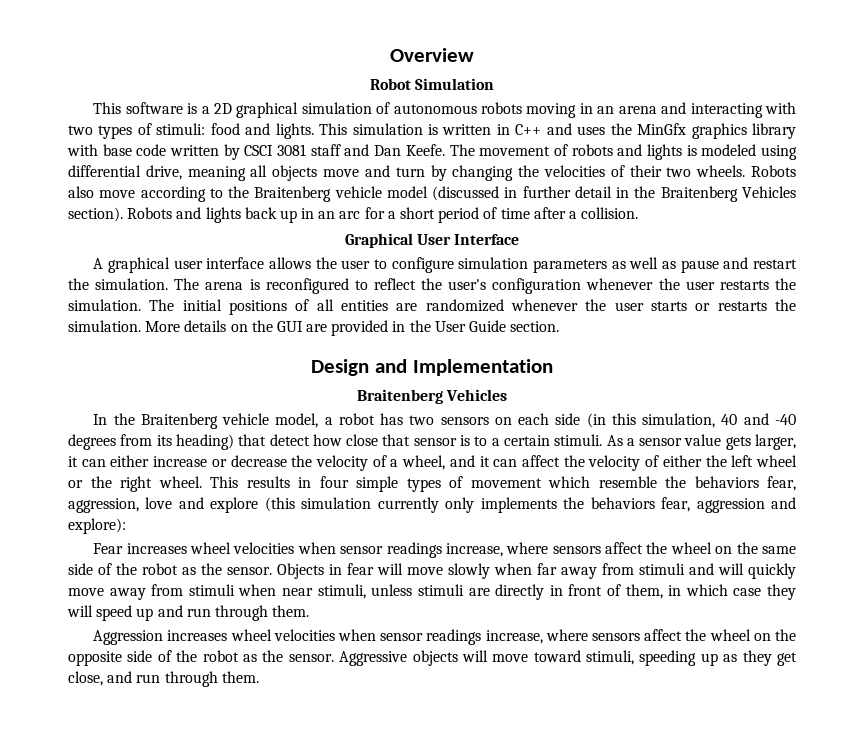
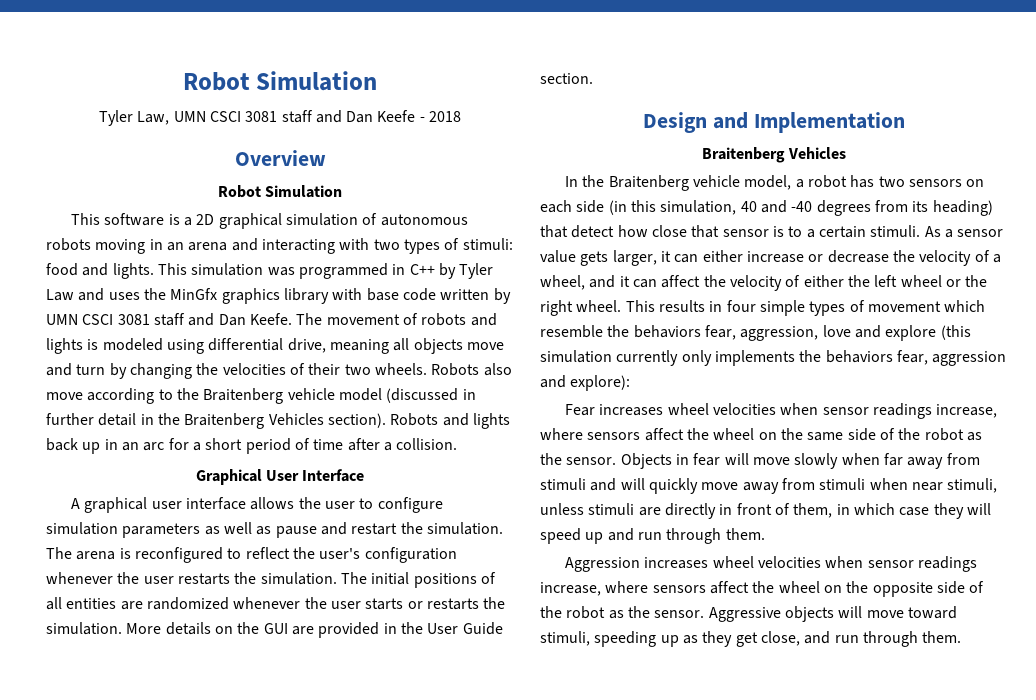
(390, 55) none -> [182,71,378,91] [98,110,462,126] Robot Simulation // Tyler Law, UMN CSCI 3081 staff and Dan Keefe - 2018 //
[428,124,542,135] is written in C++ -> [267,263,494,279] [46,289,74,301] was programmed in C++ by Tyler Law
(240, 152) none -> [46,314,78,325] UMN

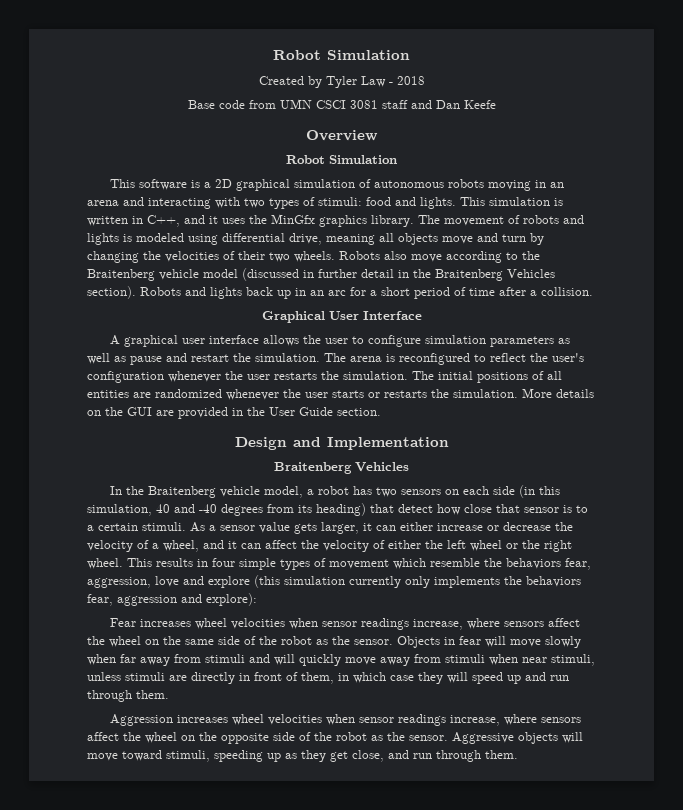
[182,71,378,91] [98,110,170,126] Robot Simulation // Tyler Law, -> [273,50,410,60] [258,76,425,88] [187,100,276,109] Robot Simulation // Created by Tyler Law - 2018 // Base code from
[419,111,462,122] - 2018 -> (496, 104) none
[267,263,494,279] [46,288,511,304] [46,313,292,326] was programmed in C++ by Tyler Law and uses the MinGfx graphics library with base code written by UMN CSCI 3081 staff and Dan Keefe. -> [554,198,563,206] [87,214,414,227] is written in C++, and it uses the MinGfx graphics library.

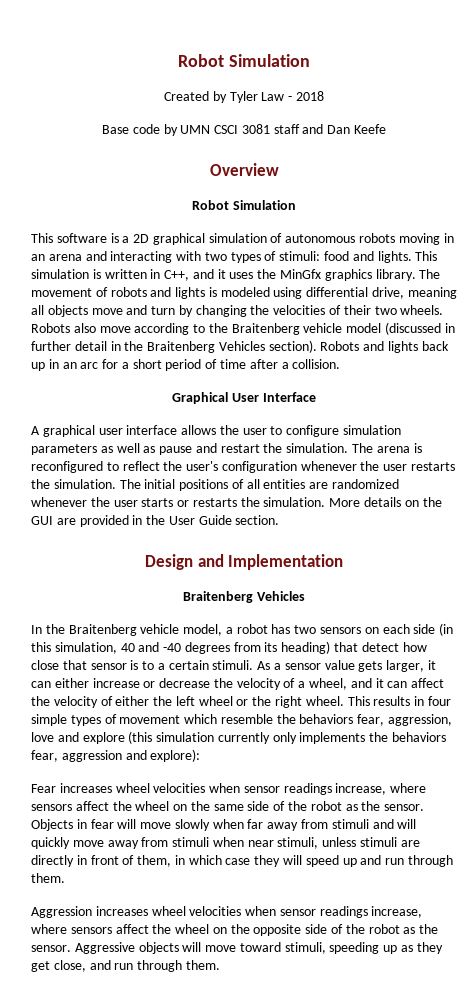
[248,100,276,109] from -> [163,124,178,136] by

